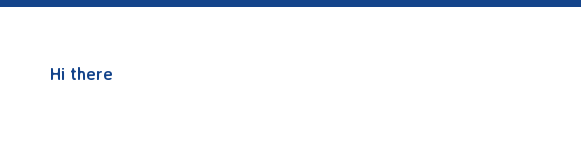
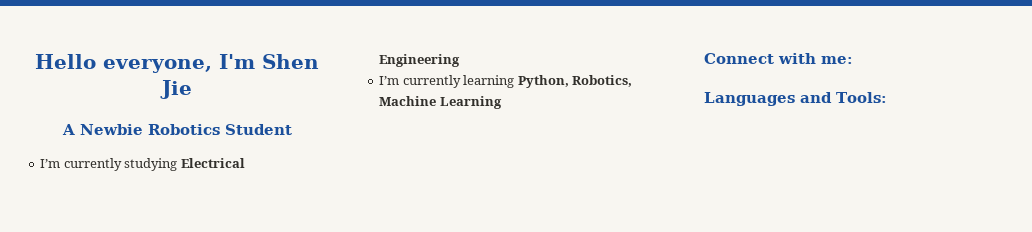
[50,67,113,80] Hi there -> [35,54,319,73] [160,80,192,99] [61,124,292,135] [40,158,245,171] [379,54,461,67] [379,75,633,88] [379,96,502,109] [704,53,853,64] [704,92,887,106] Hello everyone, I'm Shen Jie // A Newbie Robotics Student // I’m currently studying Electrical Engineering // I’m currently learning Python, Robotics, Machine Learning // Connect with me: // Languages and Tools:

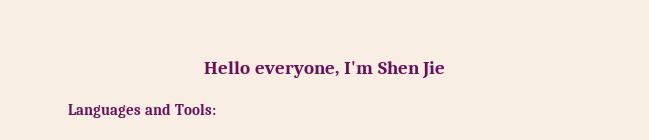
[61,124,292,135] [40,158,245,171] [379,54,461,67] [379,75,633,88] [379,96,502,109] [704,53,853,64] // A Newbie Robotics Student // I’m currently studying Electrical Engineering // I’m currently learning Python, Robotics, Machine Learning // Connect with me: -> (446, 70) none

